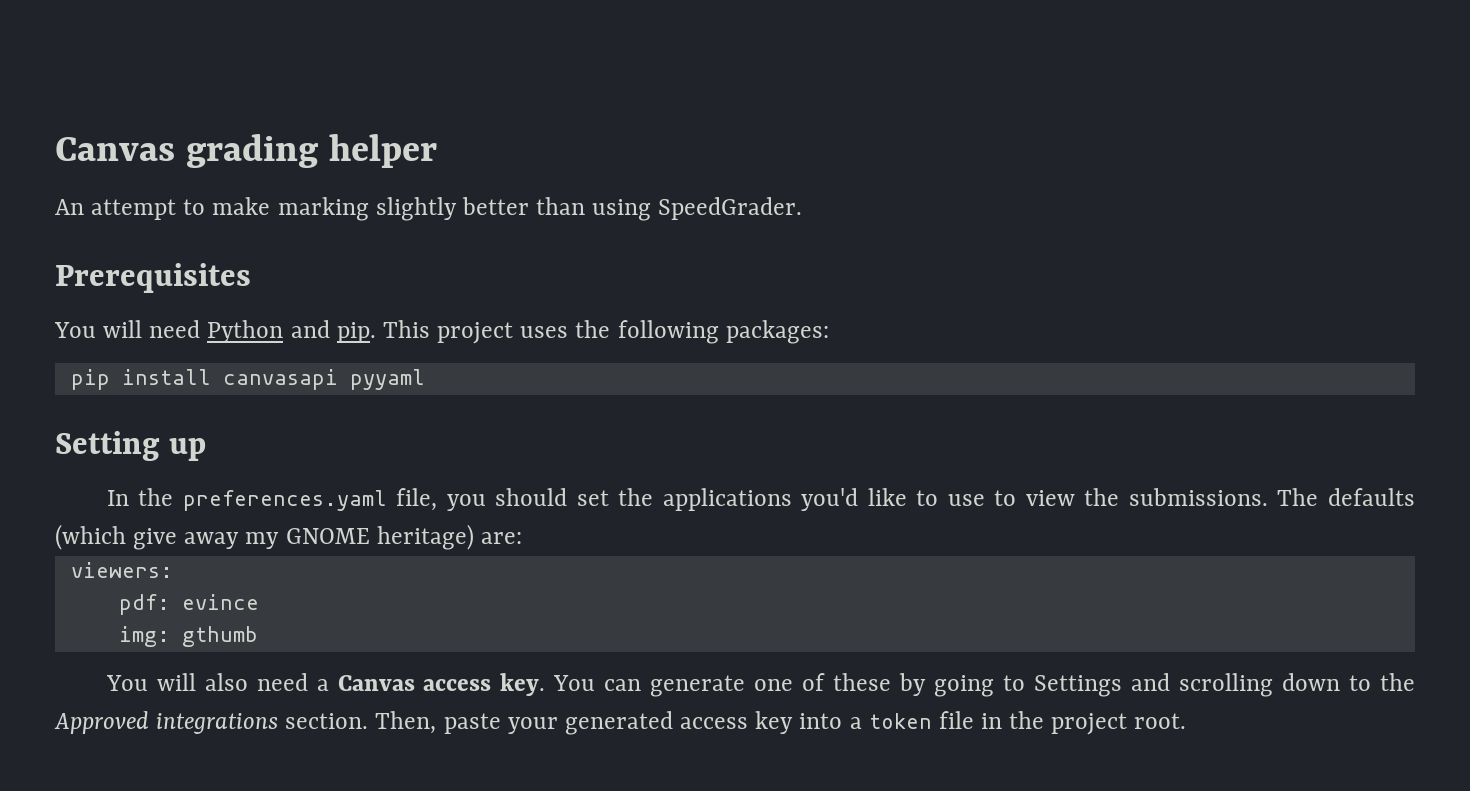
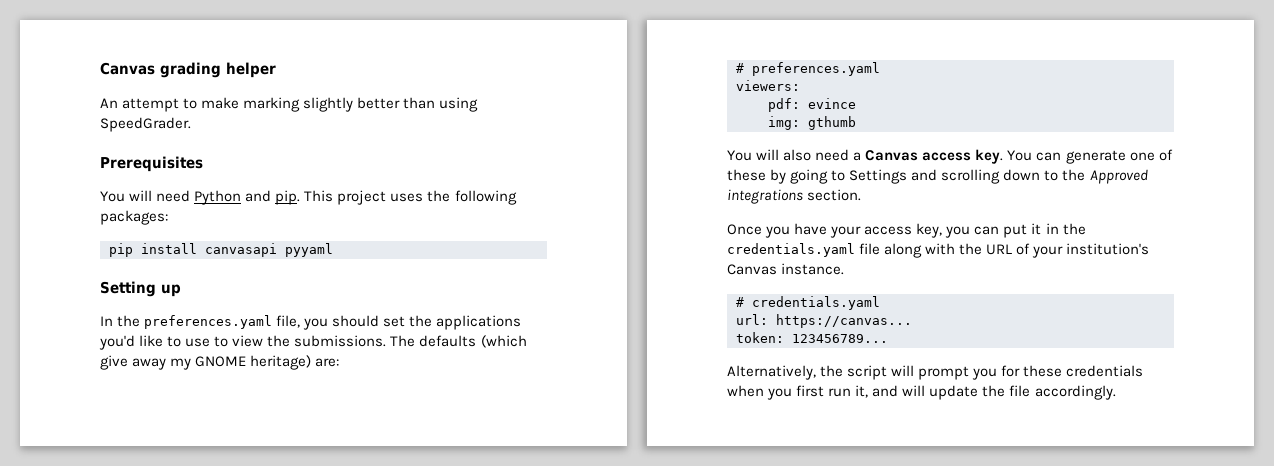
(522, 538) none -> [736,62,880,76] // # preferences.yaml
[375,711,1187,735] Then, paste your generated access key into a token file in the project root. -> [727,223,1086,238] [727,243,1150,258] [727,263,845,275] [736,296,880,310] [736,314,912,328] [736,332,888,343] [727,365,1144,380] [727,385,1116,400] // Once you have your access key, you can put it in the credentials.yaml file along with the URL of your institution's Canvas instance. // # credentials.yaml // url: https://canvas... // token: 123456789... // Alternatively, the script will prompt you for these credentials when you first run it, and will update the file accordingly.

